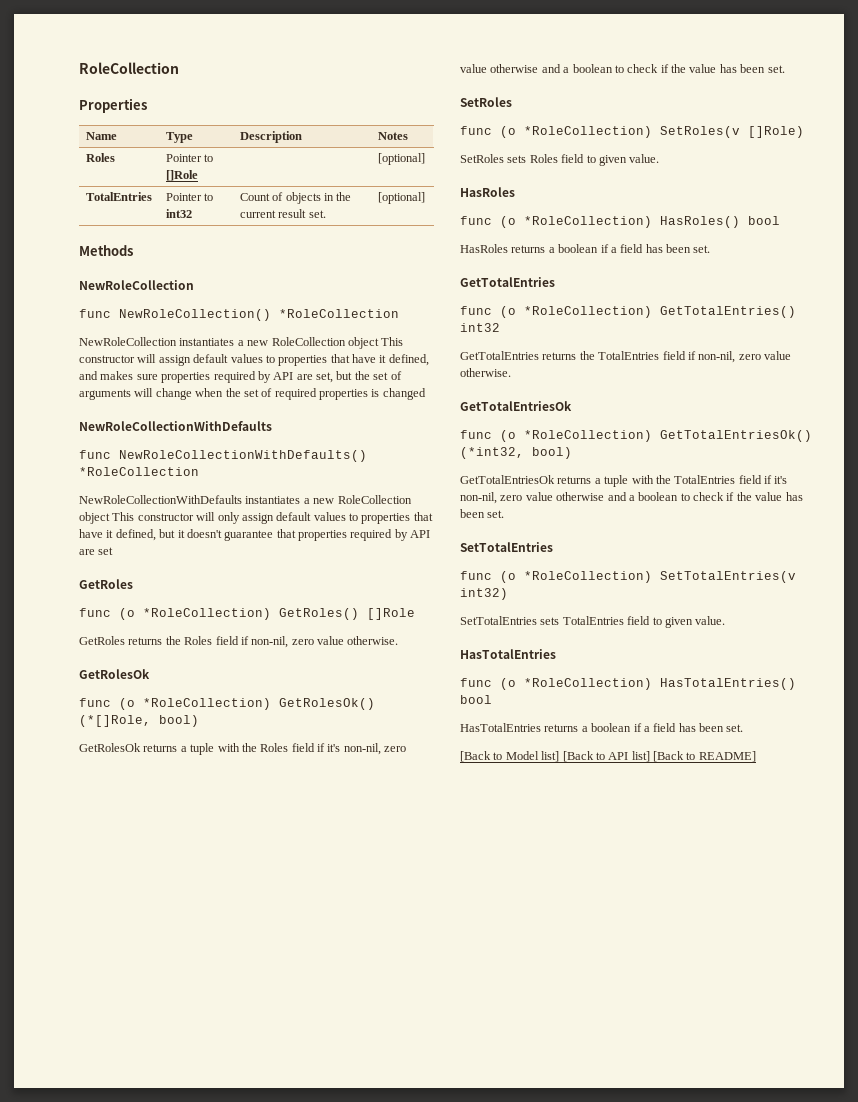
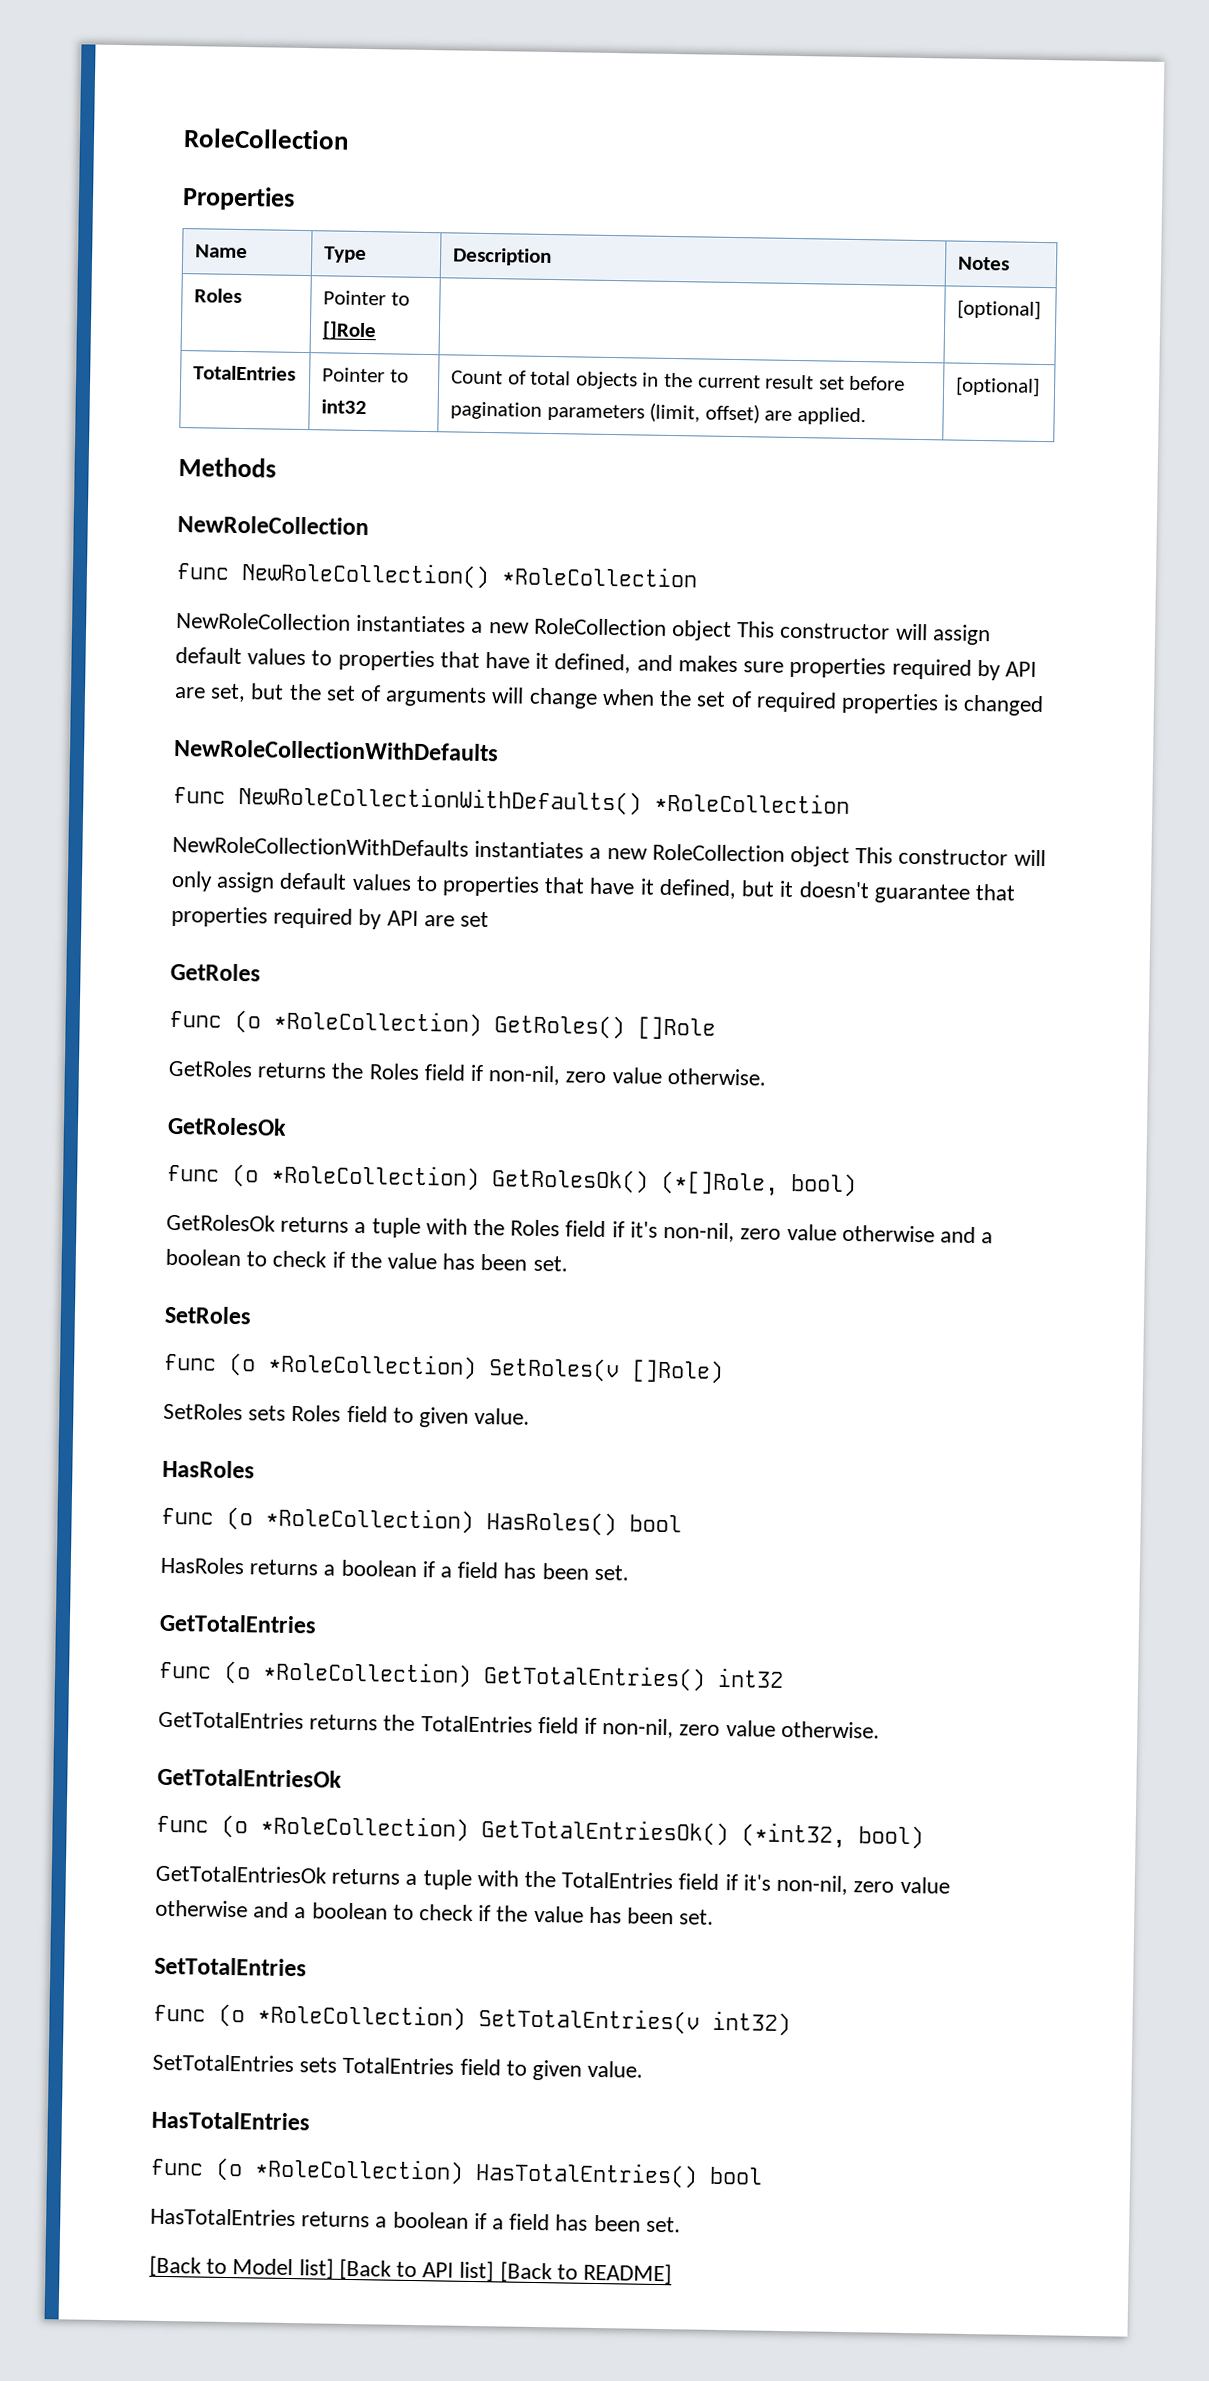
(284, 196) none -> [530,370,572,386] total
[308,210,326,218] set. -> [818,375,906,391] [450,401,866,426] set before pagination parameters (limit, offset) are applied.

